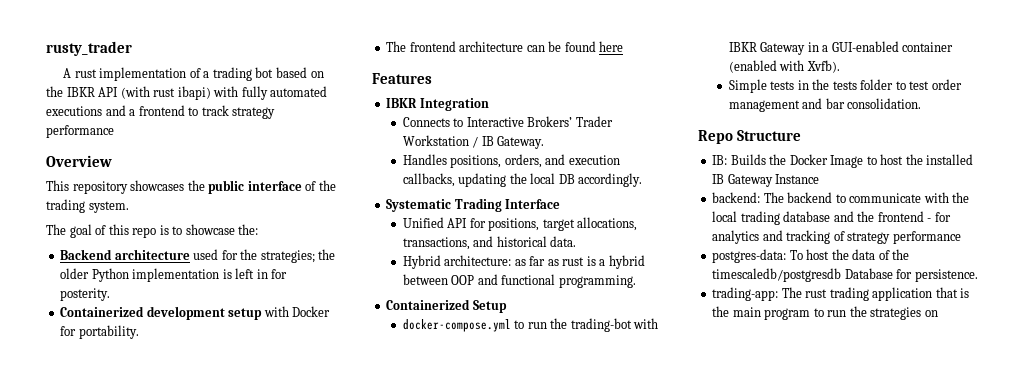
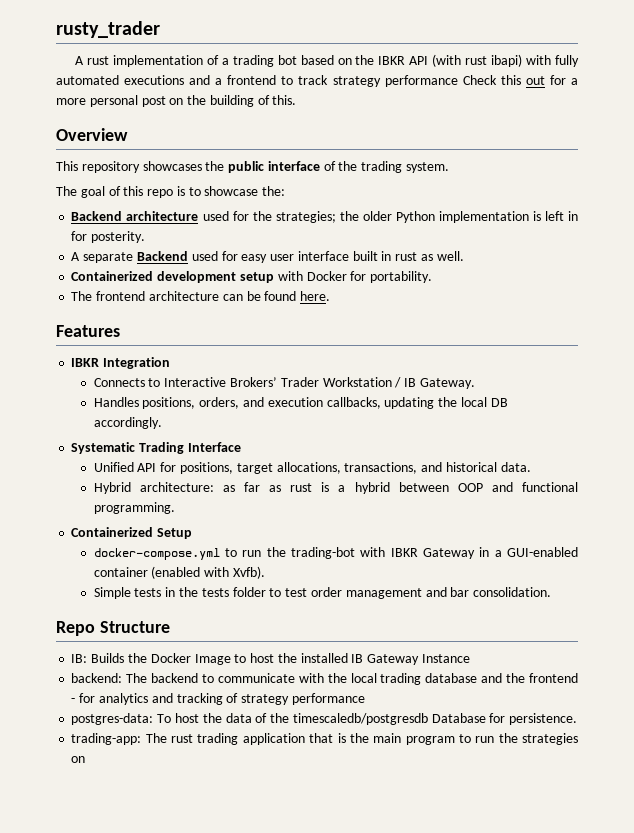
(114, 131) none -> [462,75,579,85] [56,95,297,107] Check this out for a more personal post on the building of this.
(111, 294) none -> [71,251,464,263] // A separate Backend used for easy user interface built in rust as well.
[599,41,624,52] here -> [300,291,331,301] here.

